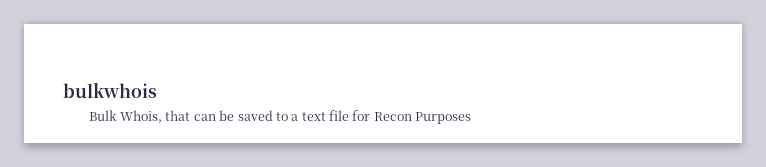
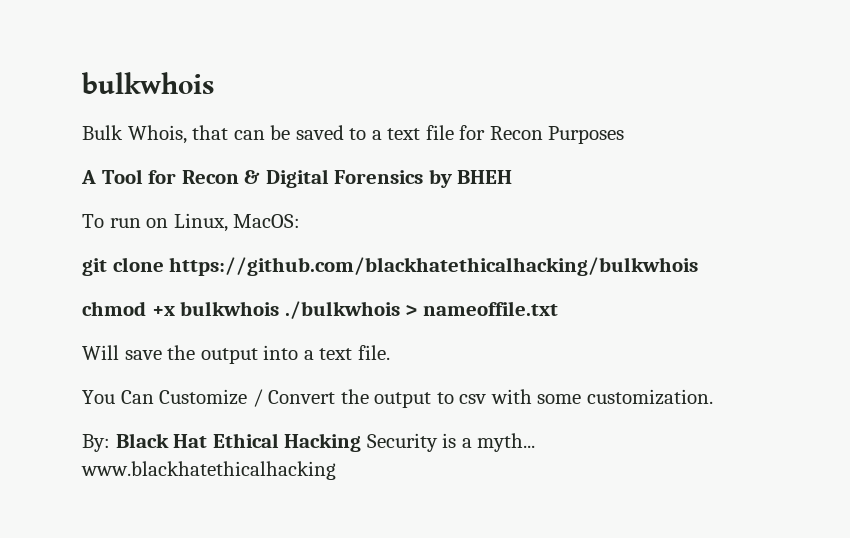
(472, 118) none -> [81,169,513,188] [82,213,301,232] [82,257,699,276] [82,301,558,319] [82,345,390,364] [82,389,713,408] [82,433,536,452] [81,461,336,480] // A Tool for Recon & Digital Forensics by BHEH // To run on Linux, MacOS: // git clone https://github.com/blackhatethicalhacking/bulkwhois // chmod +x bulkwhois ./bulkwhois > nameoffile.txt // Will save the output into a text file. // You Can Customize / Convert the output to csv with some customization. // By: Black Hat Ethical Hacking Security is a myth... www.blackhatethicalhacking

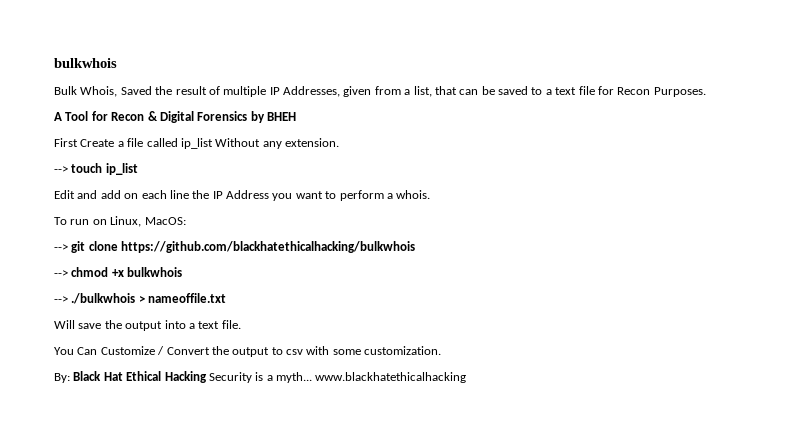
(187, 134) none -> [120,86,432,97] Saved the result of multiple IP Addresses, given from a list,
[548,126,625,144] Purposes -> [653,87,706,97] Purposes.
(513, 177) none -> [54,138,339,149] [54,163,138,175] [54,190,431,201] // First Create a file called ip_list Without any extension. // --> touch ip_list // Edit and add on each line the IP Address you want to perform a whois.
(301, 221) none -> [54,244,68,251] -->
(699, 266) none -> [54,270,68,277] -->
(280, 308) none -> [54,296,68,303] // -->

